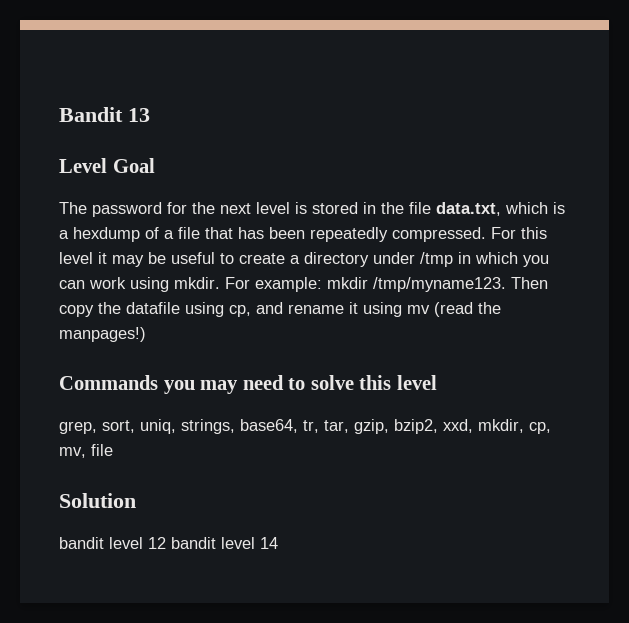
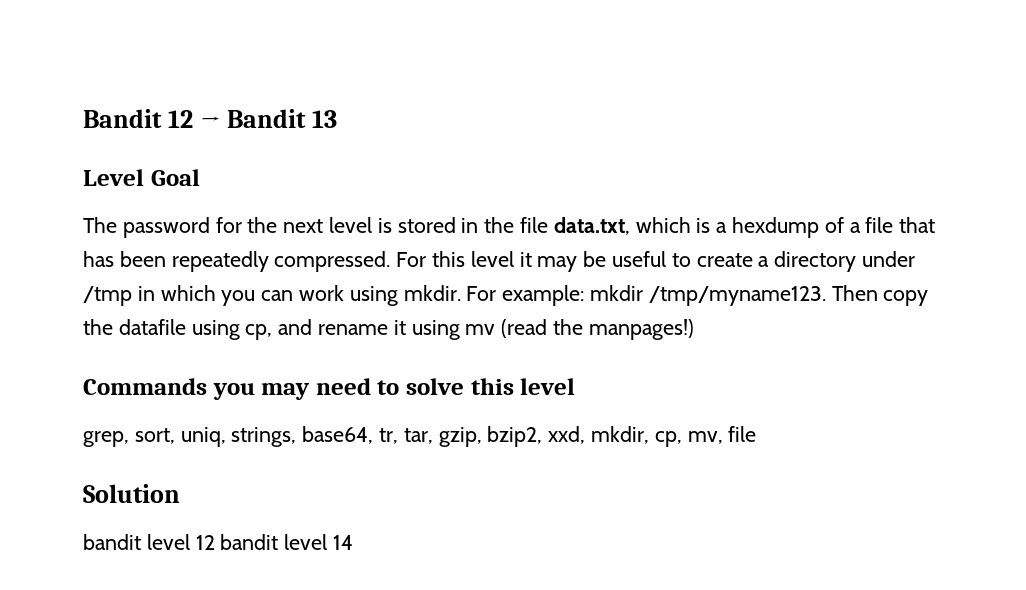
[59,107,123,122] Bandit -> [83,109,306,128] Bandit 12 → Bandit

